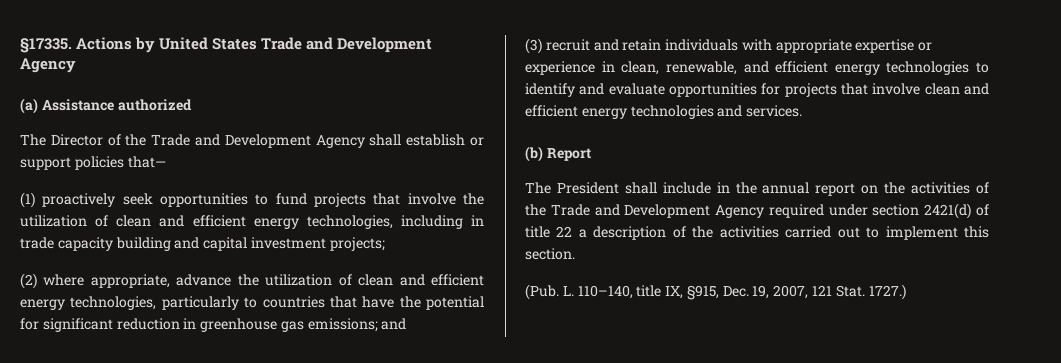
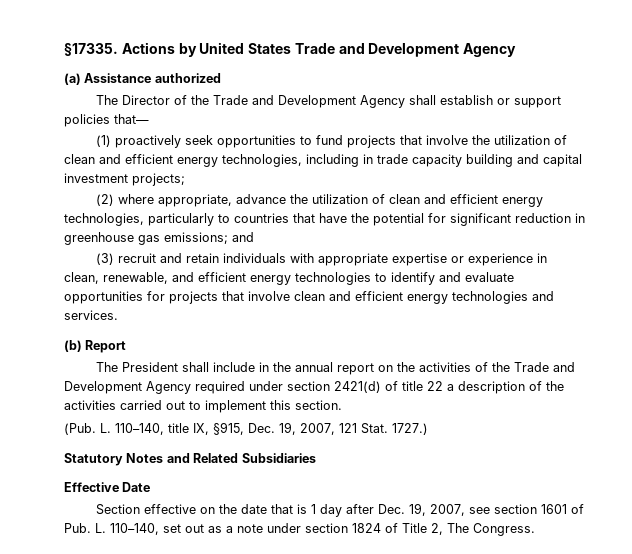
(906, 292) none -> [64,453,316,466] [64,482,151,492] [96,503,585,517] [64,523,535,536] // Statutory Notes and Related Subsidiaries // Effective Date // Section effective on the date that is 1 day after Dec. 19, 2007, see section 1601 of Pub. L. 110–140, set out as a note under section 1824 of Title 2, The Congress.

